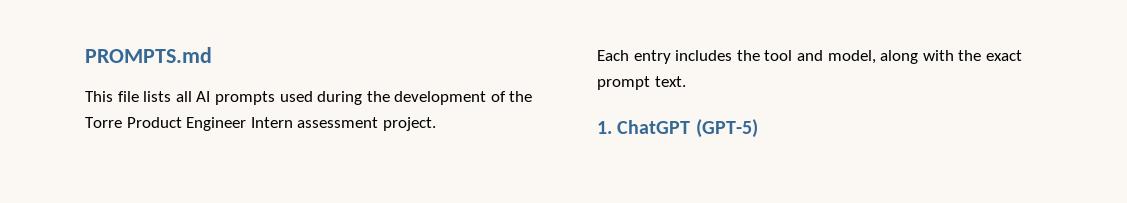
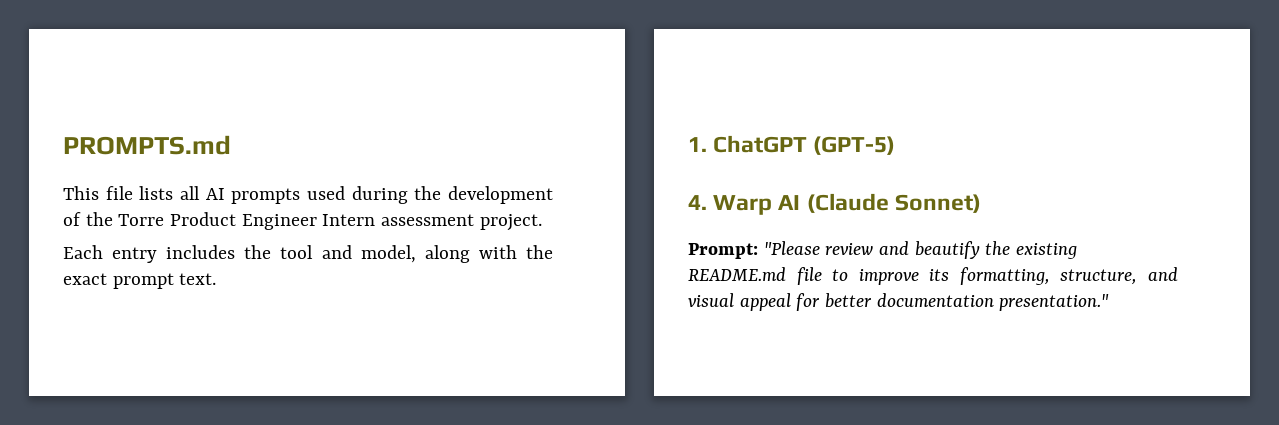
(758, 128) none -> [688,193,981,215] [688,241,1078,259] [688,267,1178,285] [688,293,1110,311] // 4. Warp AI (Claude Sonnet) // Prompt: "Please review and beautify the existing README.md file to improve its formatting, structure, and visual appeal for better documentation presentation."

